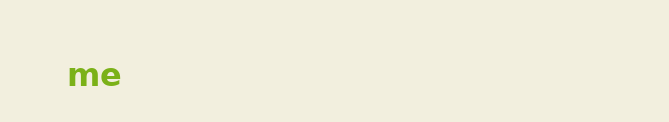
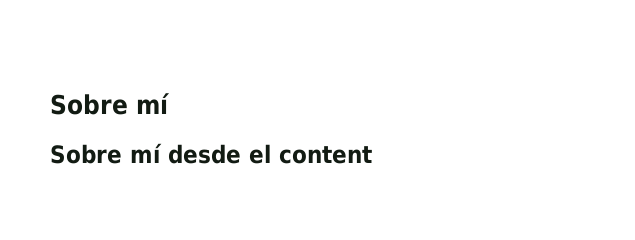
[67,68,122,86] me -> [50,93,170,115] [50,143,372,164] Sobre mí // Sobre mí desde el content

